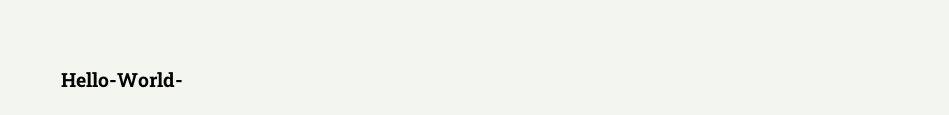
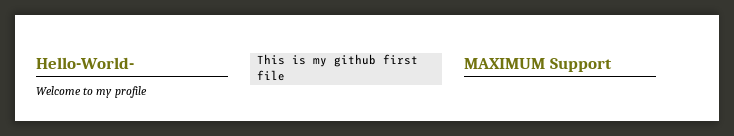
(183, 80) none -> [36,86,147,98] [257,54,419,67] [257,70,286,81] [464,58,612,72] // Welcome to my profile // This is my github first file // MAXIMUM Support

